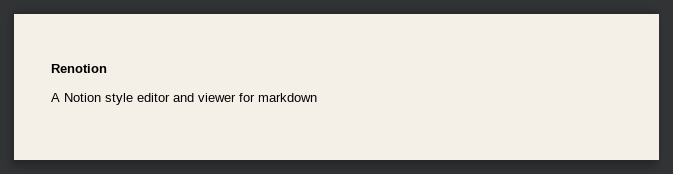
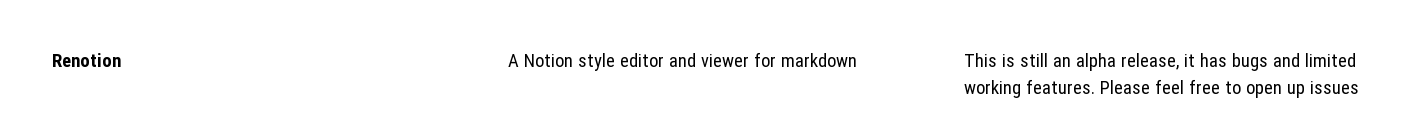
(317, 97) none -> [964,53,1356,71] [964,79,1359,98] // This is still an alpha release, it has bugs and limited working features. Please feel free to open up issues

